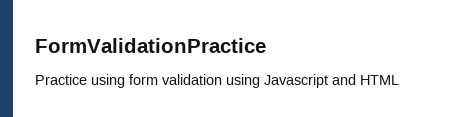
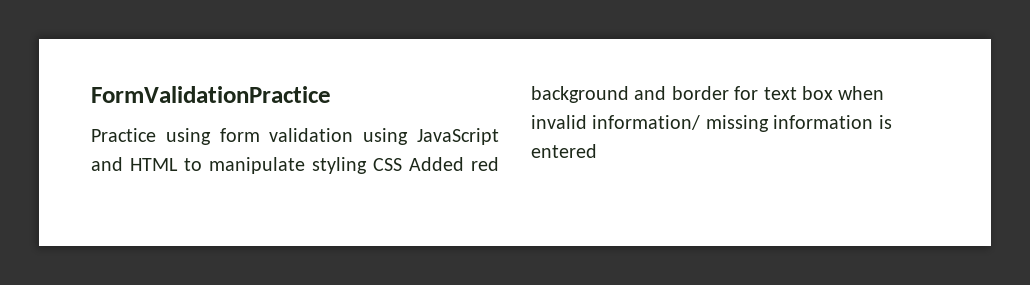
[264,74,328,88] Javascript -> [417,128,499,145] JavaScript
(399, 80) none -> [184,157,499,174] [531,86,885,103] [531,115,892,132] [531,144,597,158] to manipulate styling CSS Added red background and border for text box when invalid information/ missing information is entered

